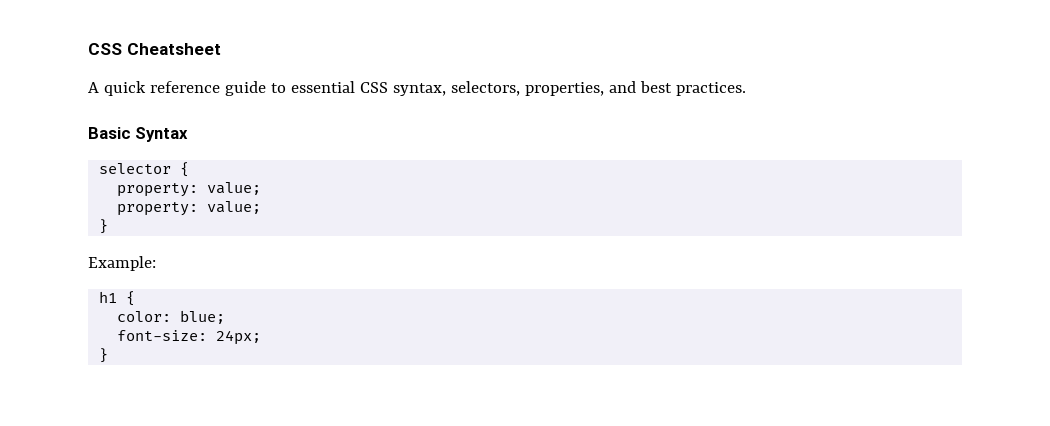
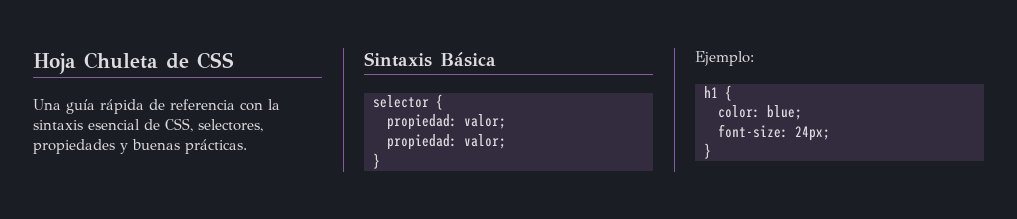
[88,43,221,55] [88,81,746,96] [88,127,189,142] [99,162,190,177] [117,182,262,197] [117,201,262,216] CSS Cheatsheet // A quick reference guide to essential CSS syntax, selectors, properties, and best practices. // Basic Syntax // selector { // property: value; // property: value; -> [33,52,234,74] [33,99,280,114] [33,118,263,132] [33,139,247,154] [364,52,496,67] [373,94,443,110] [387,114,506,130] [387,134,506,150] Hoja Chuleta de CSS // Una guía rápida de referencia con la sintaxis esencial de CSS, selectores, propiedades y buenas prácticas. // Sintaxis Básica // selector { // propiedad: valor; // propiedad: valor;
[88,256,156,271] Example: -> [695,51,754,66] Ejemplo:

